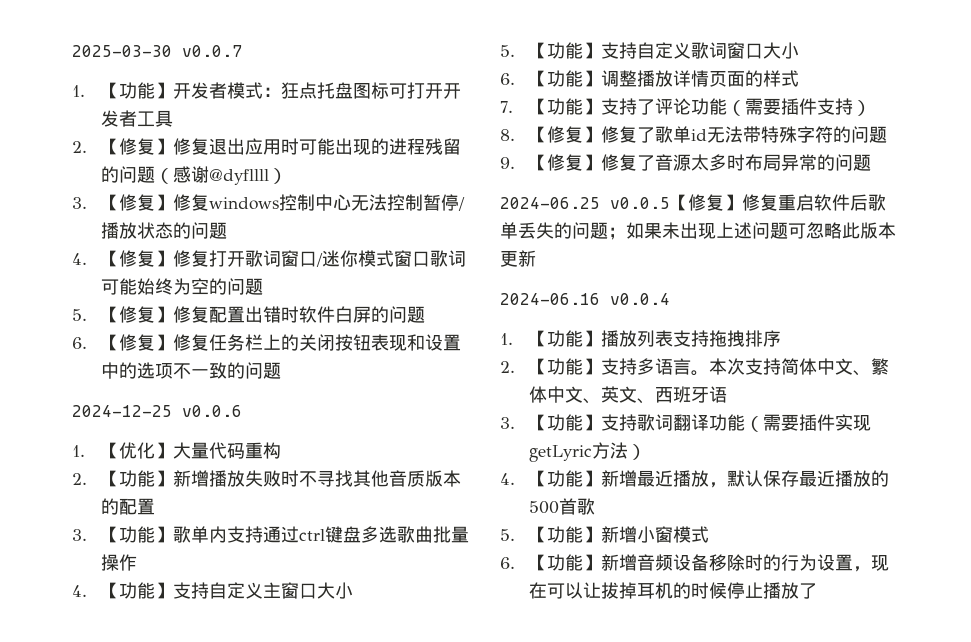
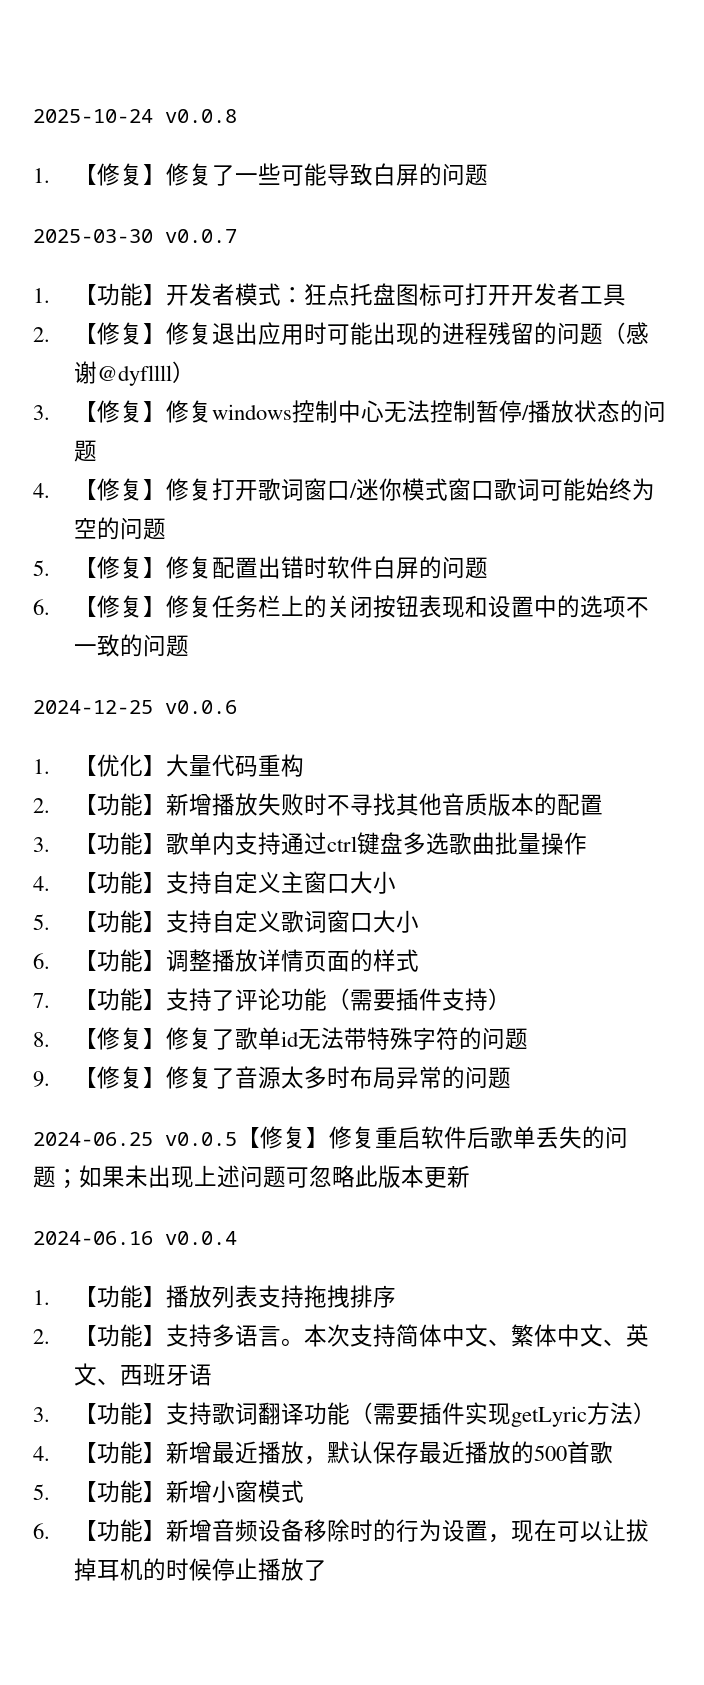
(72, 51) none -> [33,109,237,123] [33,163,488,186] 2025-10-24 v0.0.8 // 1.【修复】修复了一些可能导致白屏的问题 //

